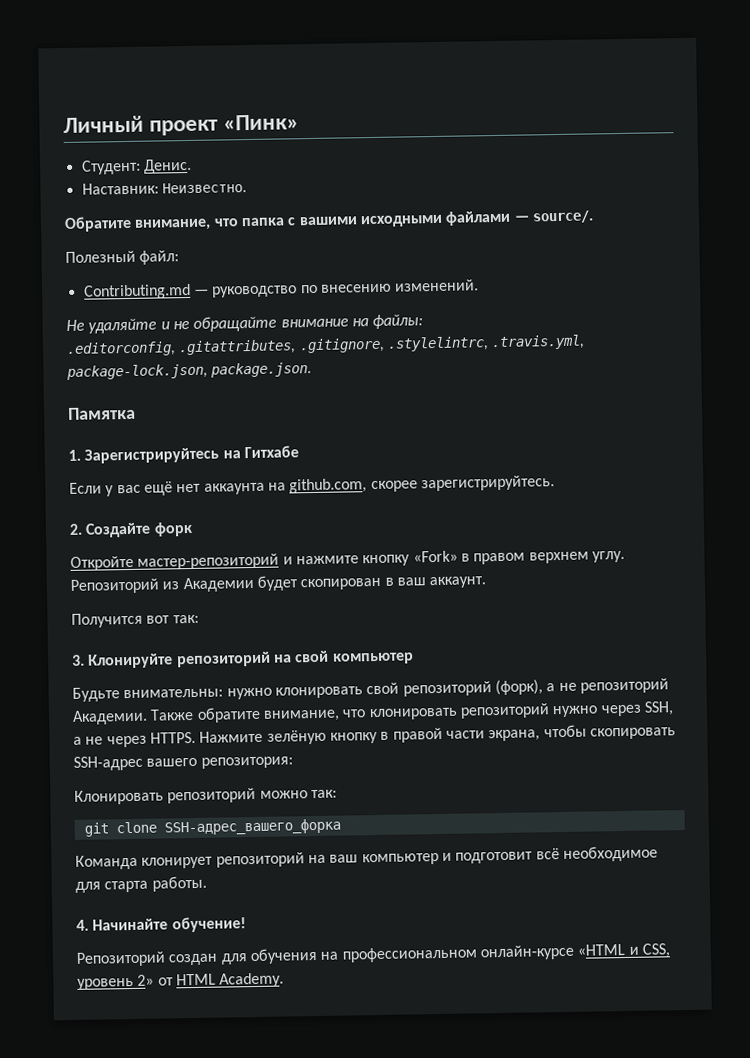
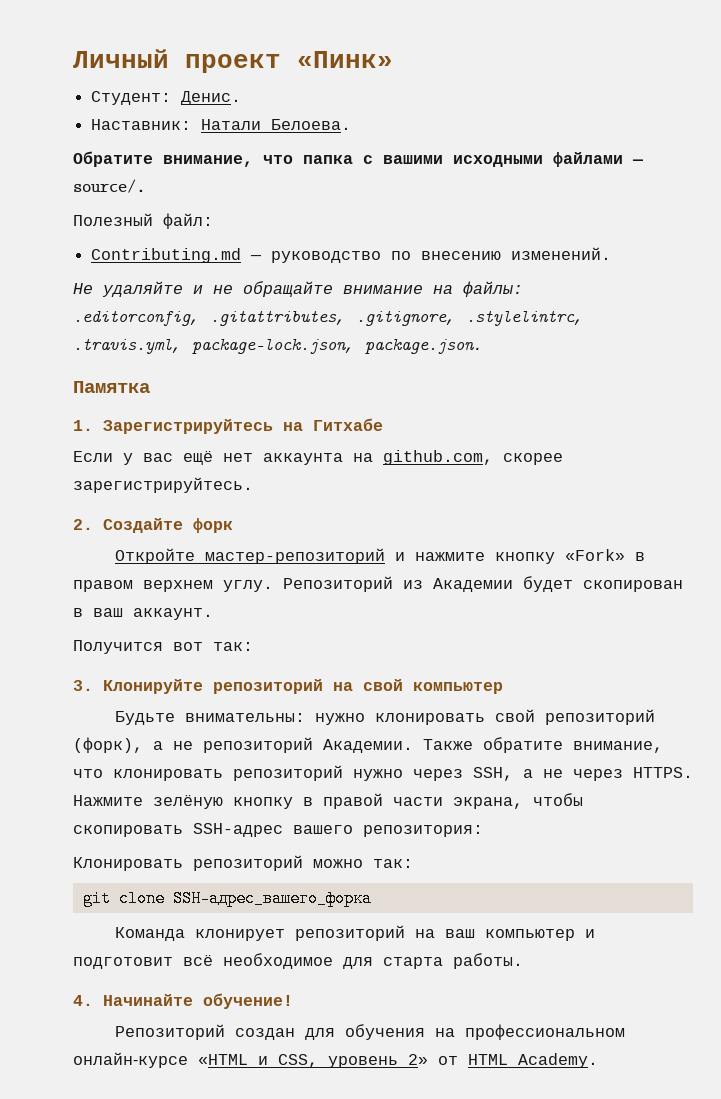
[161,182,247,194] Неизвестно. -> [201,119,352,130] Натали Белоева.

